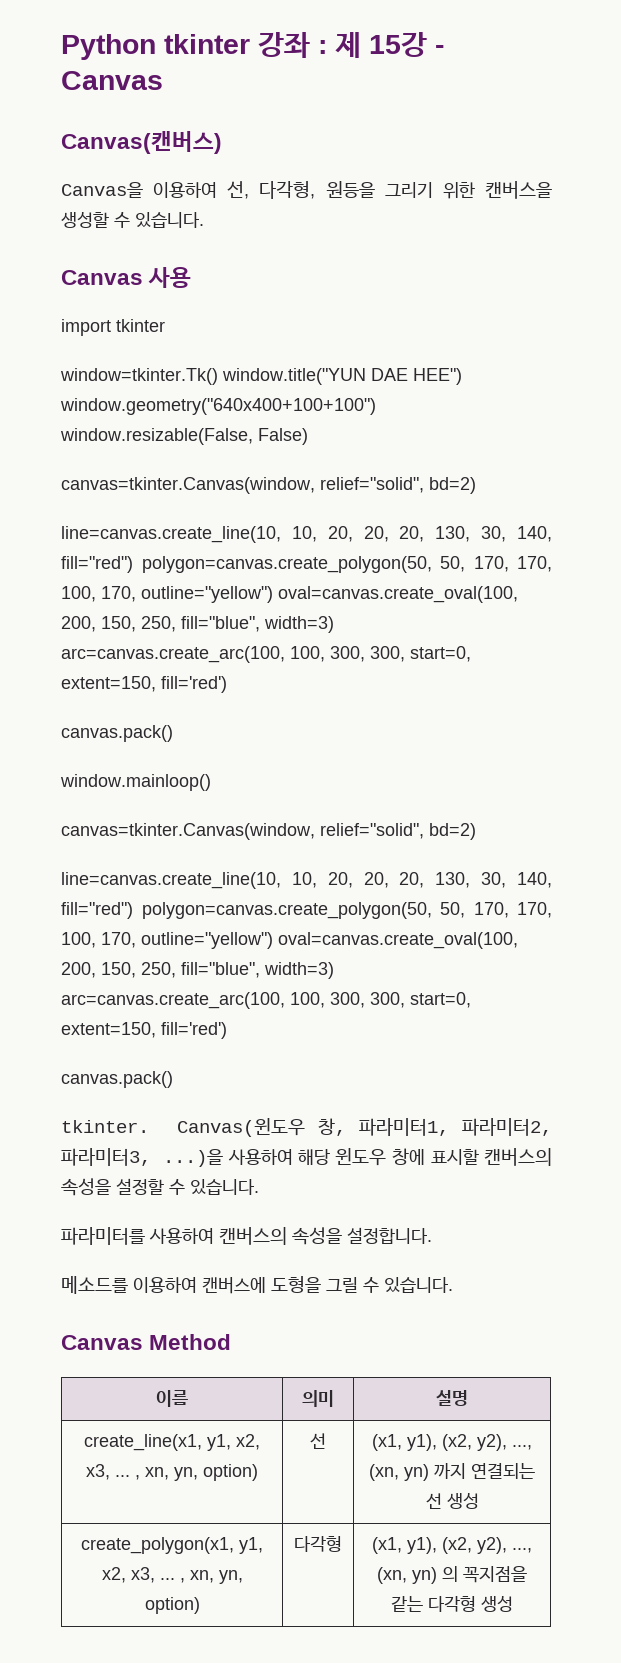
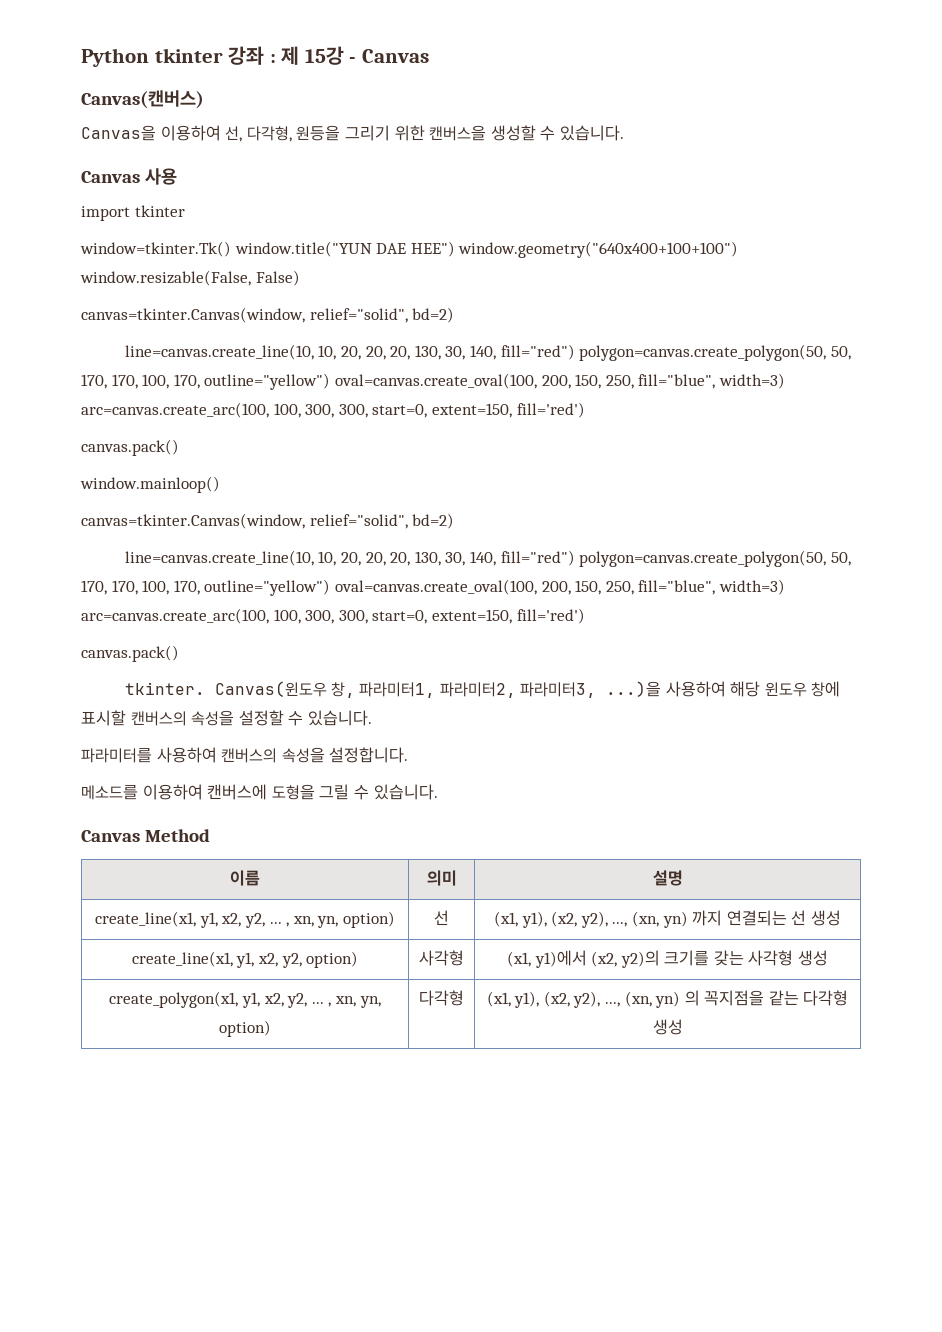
[86,1464,110,1480] x3, -> [244,913,265,928] y2,
(479, 1501) none -> [131,951,359,968] [419,950,464,966] [506,950,829,968] // create_line(x1, y1, x2, y2, option) | 사각형 | (x1, y1)에서 (x2, y2)의 크기를 갖는 사각형 생성
[130,1567,155,1583] x3, -> [287,993,308,1008] y2,

